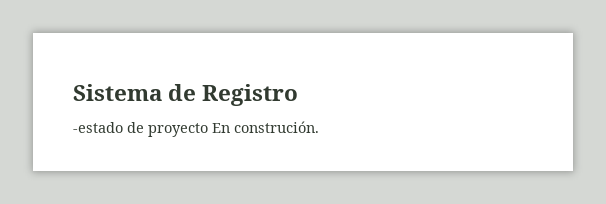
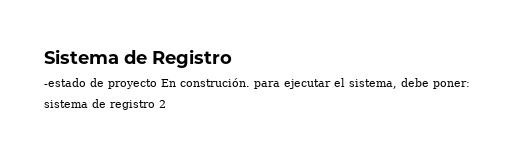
(319, 127) none -> [254,78,470,89] [44,99,166,110] para ejecutar el sistema, debe poner: // sistema de registro 2

